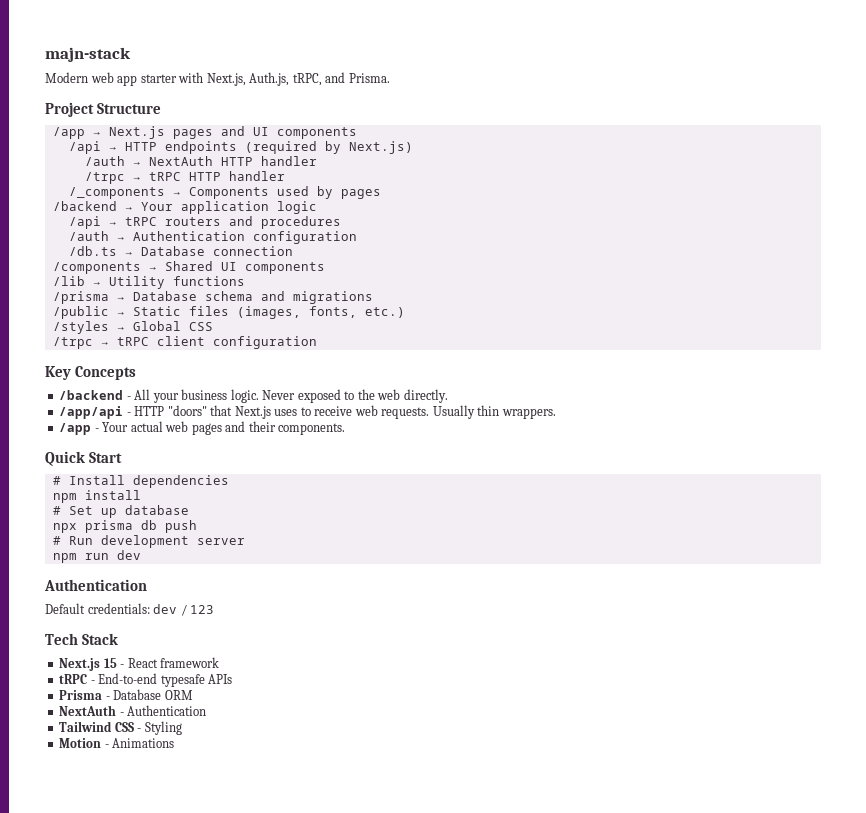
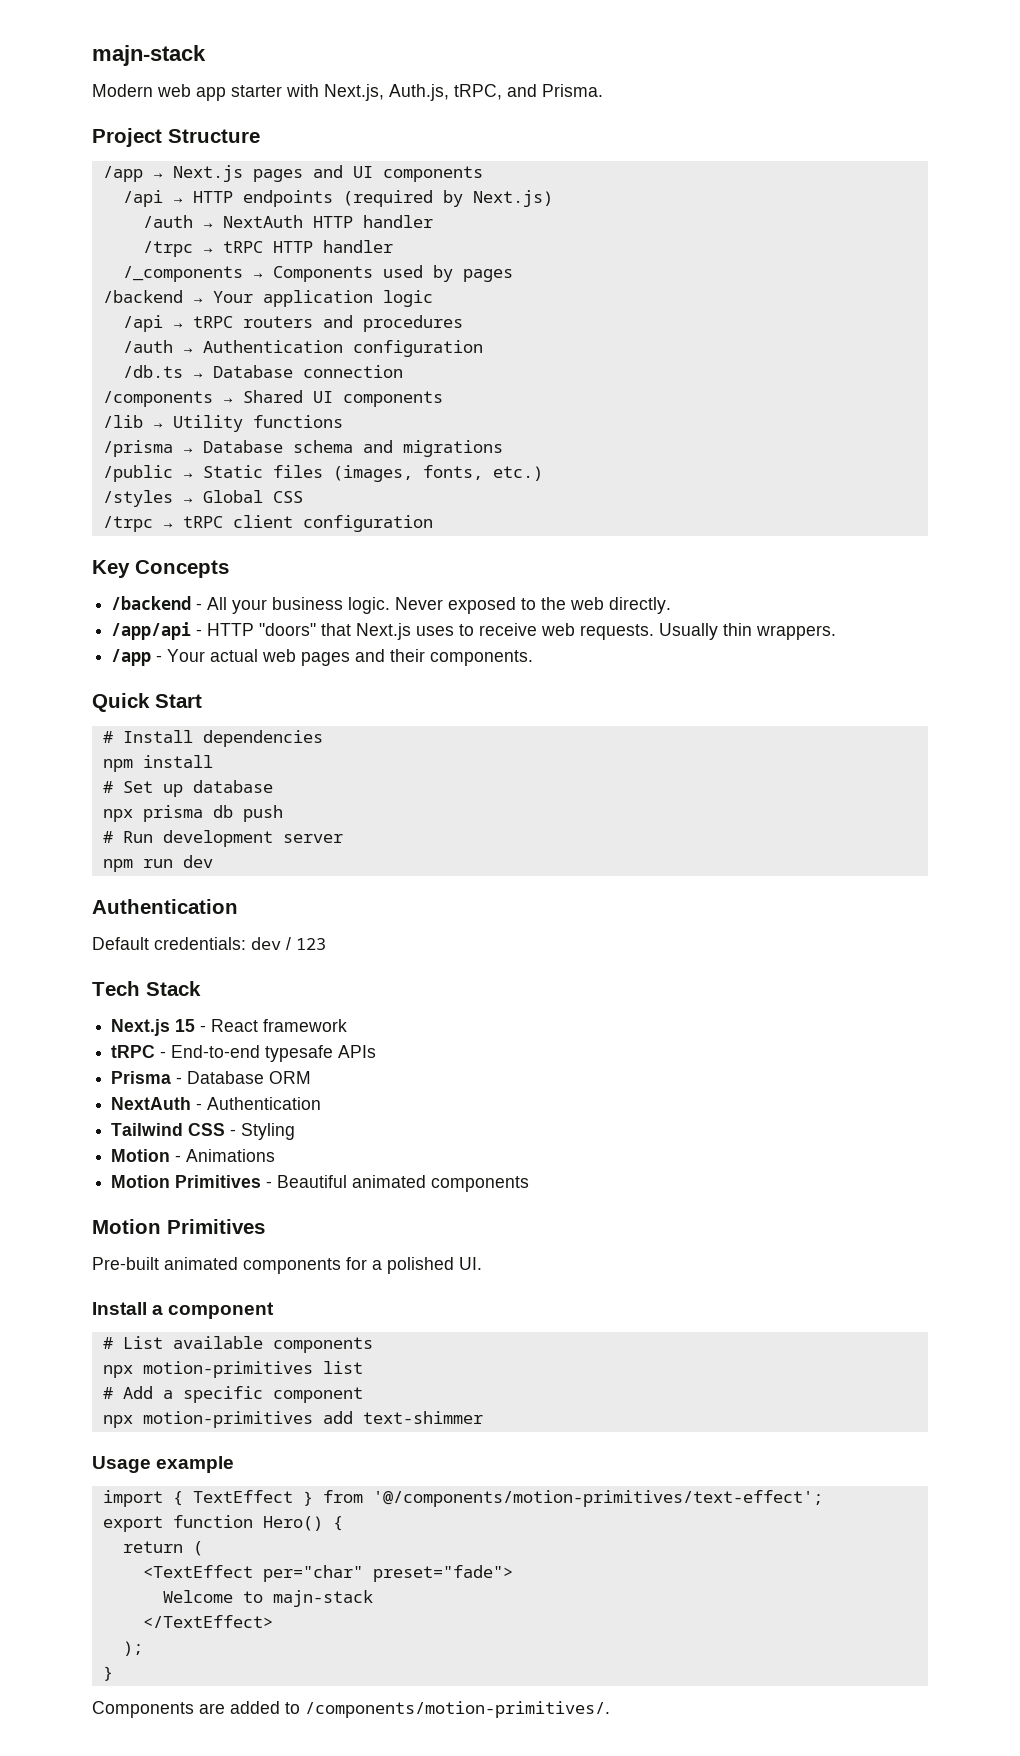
(175, 743) none -> [111,1175,530,1192] [92,1219,265,1234] [92,1257,482,1274] [92,1302,275,1319] [102,1336,373,1353] [102,1361,363,1378] [102,1386,363,1403] [102,1411,483,1428] [92,1456,235,1473] [102,1490,823,1507] [102,1515,343,1532] [122,1541,203,1556] [142,1565,513,1582] [162,1590,373,1607] [142,1615,273,1628] [122,1641,143,1656] [102,1666,113,1681] [92,1701,610,1718] // Motion Primitives - Beautiful animated components // Motion Primitives // Pre-built animated components for a polished UI. // Install a component // # List available components // npx motion-primitives list // # Add a specific component // npx motion-primitives add text-shimmer // Usage example // import { TextEffect } from '@/components/motion-primitives/text-effect'; // export function Hero() { // return ( // <TextEffect per="char" preset="fade"> // Welcome to majn-stack // </TextEffect> // ); // } // Components are added to /components/motion-primitives/.

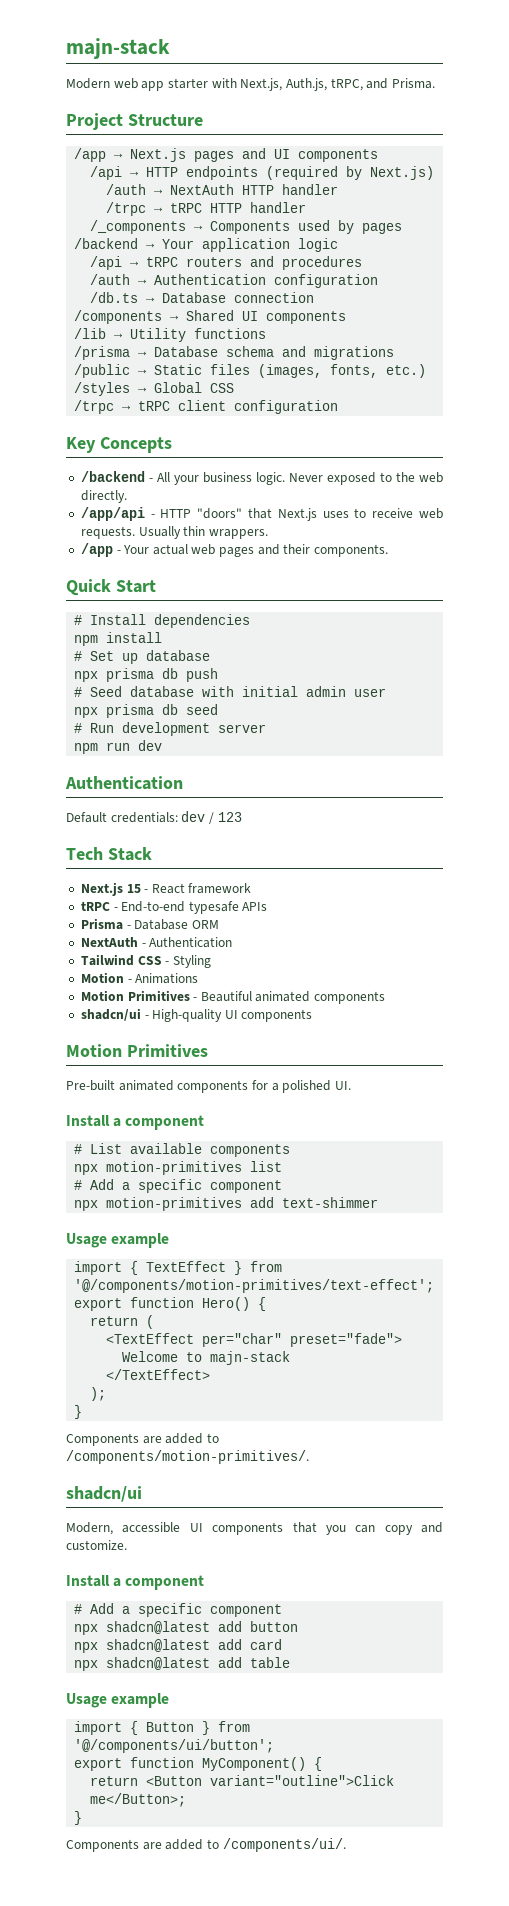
(283, 813) none -> [74,686,387,697] [74,704,219,718] // # Seed database with initial admin user // npx prisma db seed
(530, 1184) none -> [80,1008,313,1022] // shadcn/ui - High-quality UI components
(610, 1709) none -> [66,1486,142,1502] [66,1522,443,1535] [66,1540,127,1550] [66,1575,205,1590] [74,1603,283,1617] [74,1621,299,1635] [74,1639,283,1653] [74,1657,291,1671] [66,1693,170,1708] [74,1721,251,1735] [74,1739,275,1753] [74,1757,323,1771] [90,1775,395,1786] [90,1793,187,1807] [74,1811,83,1825] [66,1838,346,1852] // shadcn/ui // Modern, accessible UI components that you can copy and customize. // Install a component // # Add a specific component // npx shadcn@latest add button // npx shadcn@latest add card // npx shadcn@latest add table // Usage example // import { Button } from '@/components/ui/button'; // export function MyComponent() { // return <Button variant="outline">Click me</Button>; // } // Components are added to /components/ui/.

